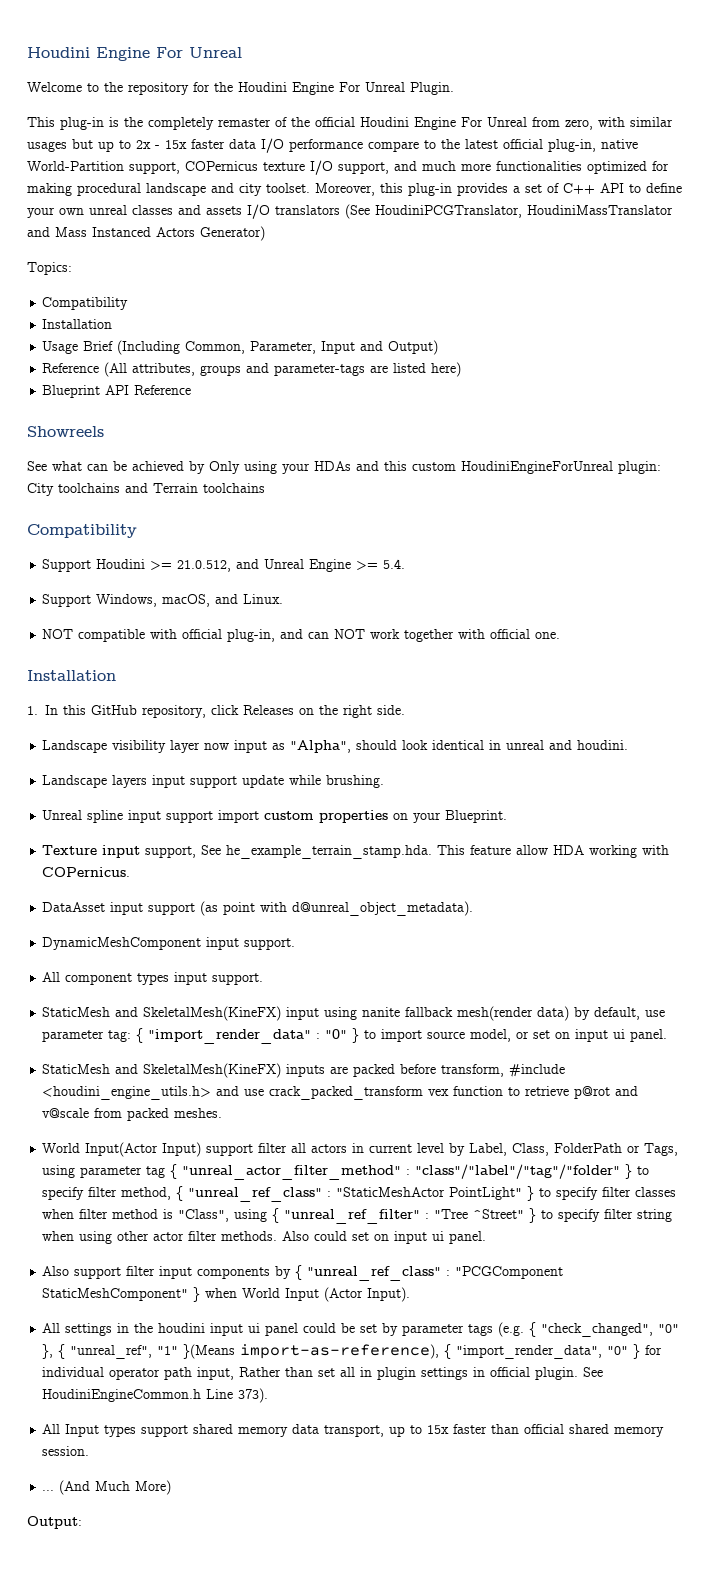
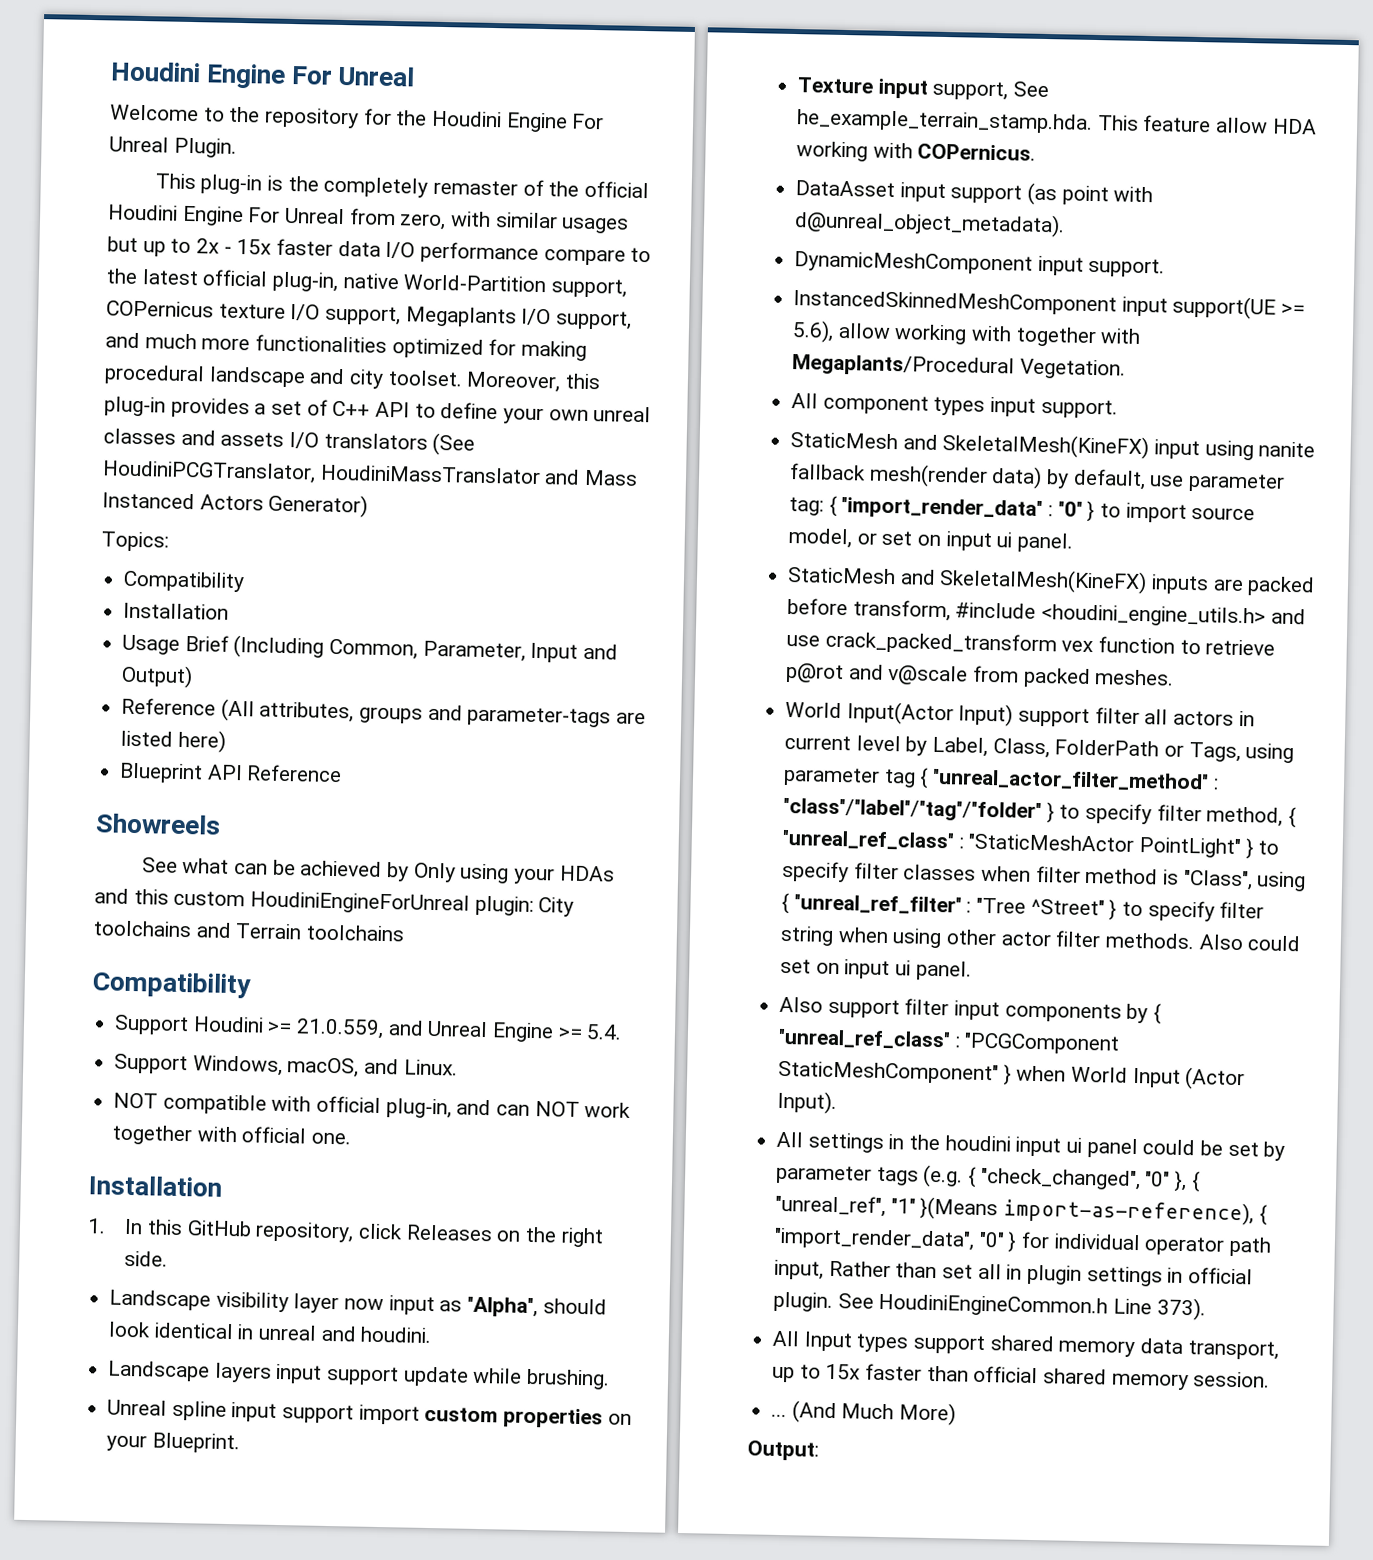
(389, 168) none -> [404,306,633,330] Megaplants I/O support,
[177,560,232,572] 21.0.512, -> [296,1018,385,1040] 21.0.559,
(296, 944) none -> [793,290,1306,320] [792,320,1142,348] [792,354,1126,380] // InstancedSkinnedMeshComponent input support(UE >= 5.6), allow working with together with Megaplants/Procedural Vegetation.

